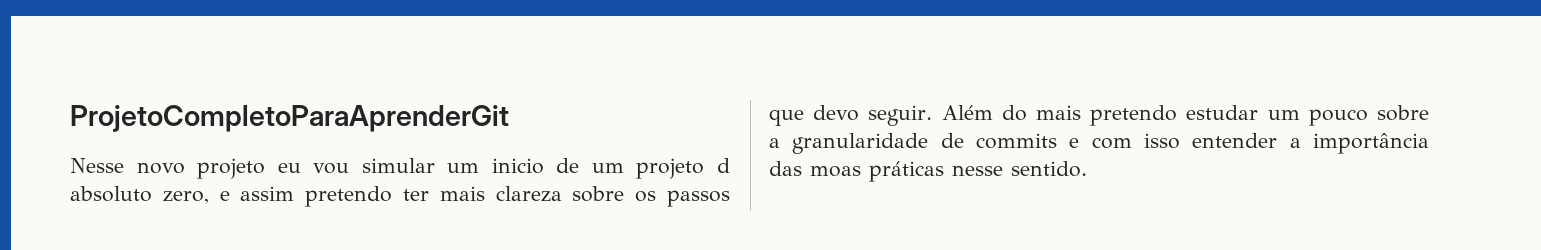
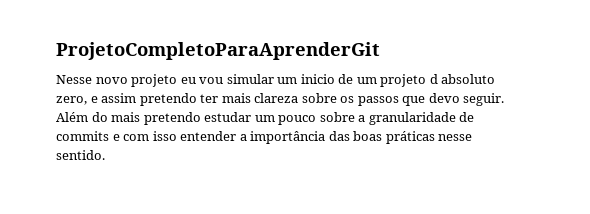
[810,166,861,177] moas -> [353,131,383,141] boas

